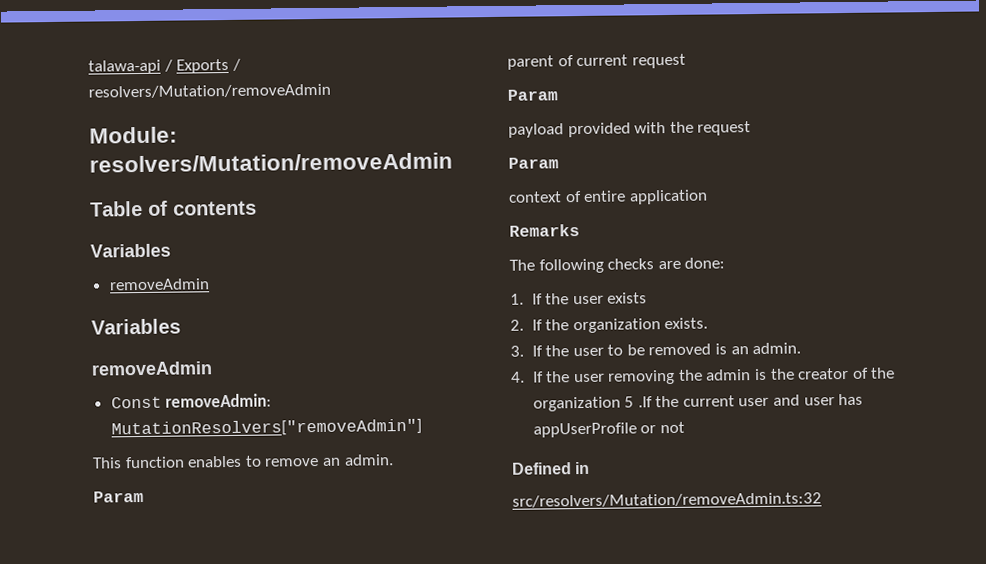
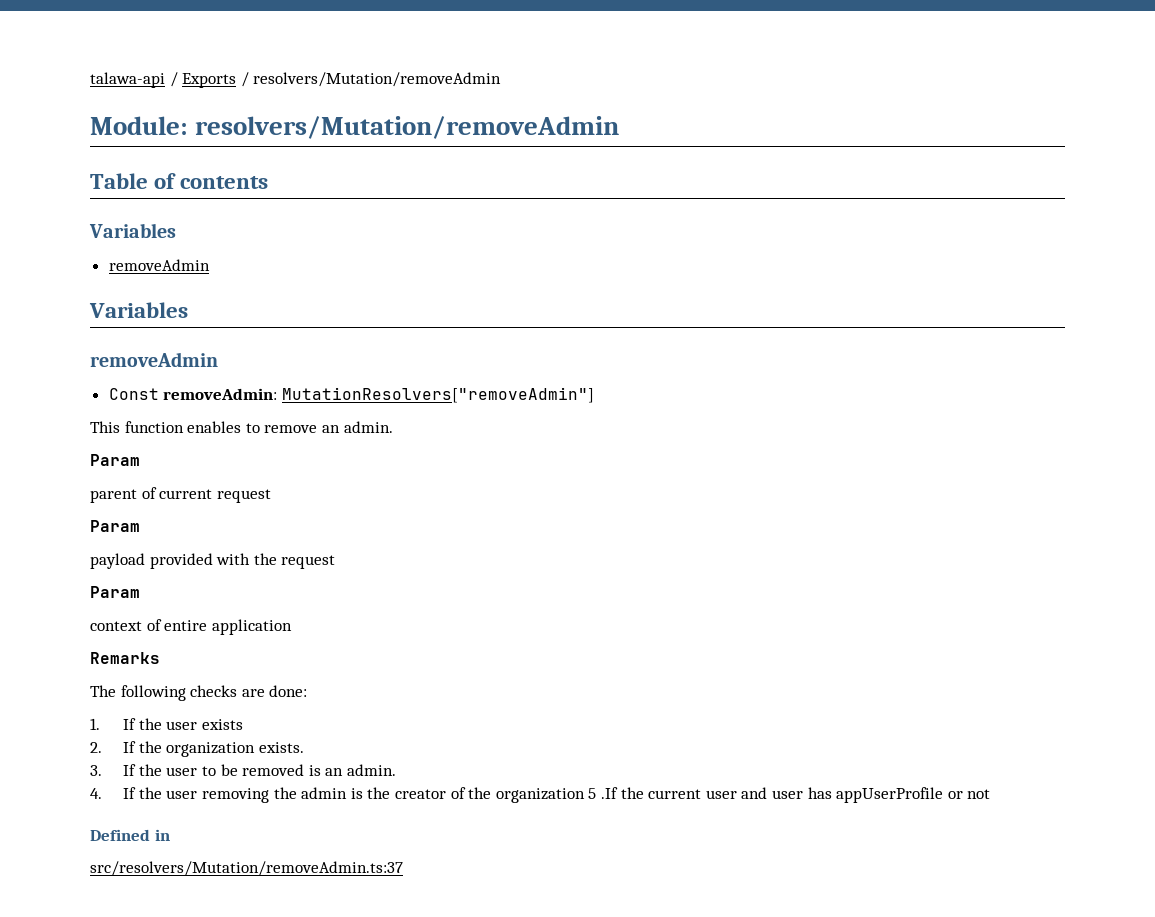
[512,492,822,508] src/resolvers/Mutation/removeAdmin.ts:32 -> [90,861,403,876] src/resolvers/Mutation/removeAdmin.ts:37

